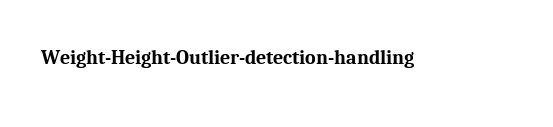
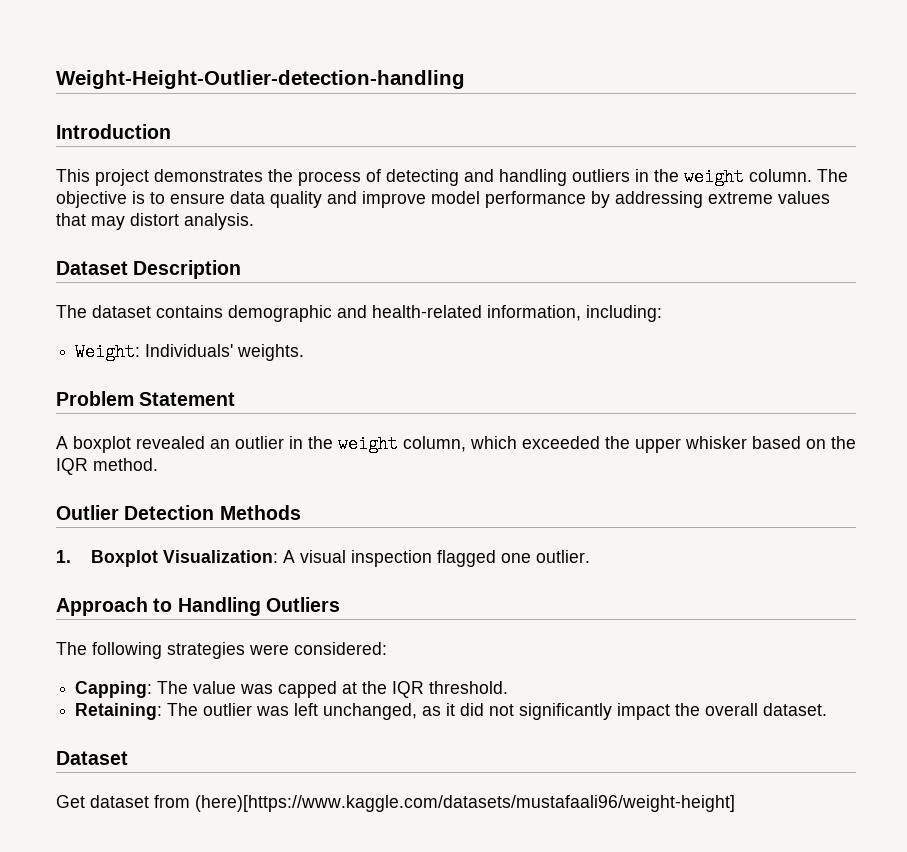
(414, 58) none -> [56,124,171,139] [56,168,848,186] [56,191,830,208] [56,213,254,230] [56,260,242,279] [56,305,662,322] [75,343,305,361] [56,391,236,406] [56,435,856,453] [56,458,158,475] [56,505,301,520] [56,550,590,567] [56,597,340,616] [56,642,387,659] [75,681,509,698] [75,703,828,720] [56,751,128,765] [56,795,735,812] // Introduction // This project demonstrates the process of detecting and handling outliers in the weight column. The objective is to ensure data quality and improve model performance by addressing extreme values that may distort analysis. // Dataset Description // The dataset contains demographic and health-related information, including: // Weight: Individuals' weights. // Problem Statement // A boxplot revealed an outlier in the weight column, which exceeded the upper whisker based on the IQR method. // Outlier Detection Methods // 1. Boxplot Visualization: A visual inspection flagged one outlier. // Approach to Handling Outliers // The following strategies were considered: // Capping: The value was capped at the IQR threshold. // Retaining: The outlier was left unchanged, as it did not significantly impact the overall dataset. // Dataset // Get dataset from (here)[https://www.kaggle.com/datasets/mustafaali96/weight-height]

